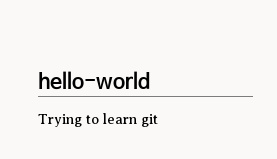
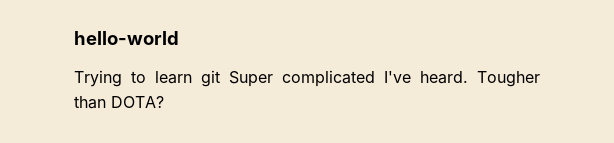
(158, 120) none -> [229,70,540,87] [74,96,164,109] Super complicated I've heard. Tougher than DOTA?

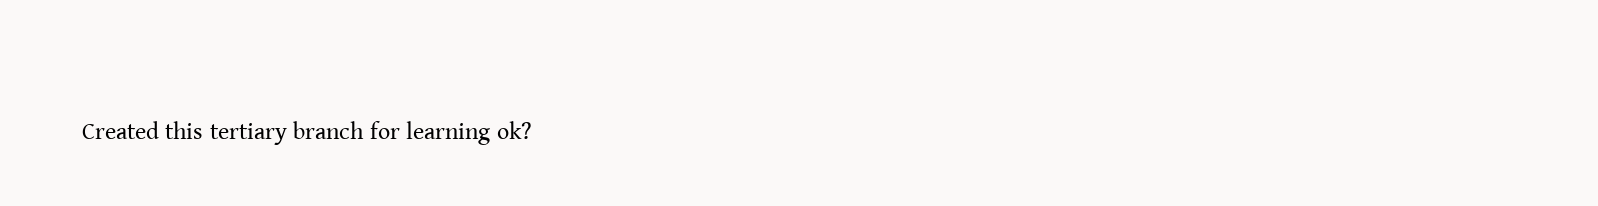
[74,31,179,45] [74,70,540,87] [74,96,164,109] hello-world // Trying to learn git Super complicated I've heard. Tougher than DOTA? -> [82,121,532,145] Created this tertiary branch for learning ok?

